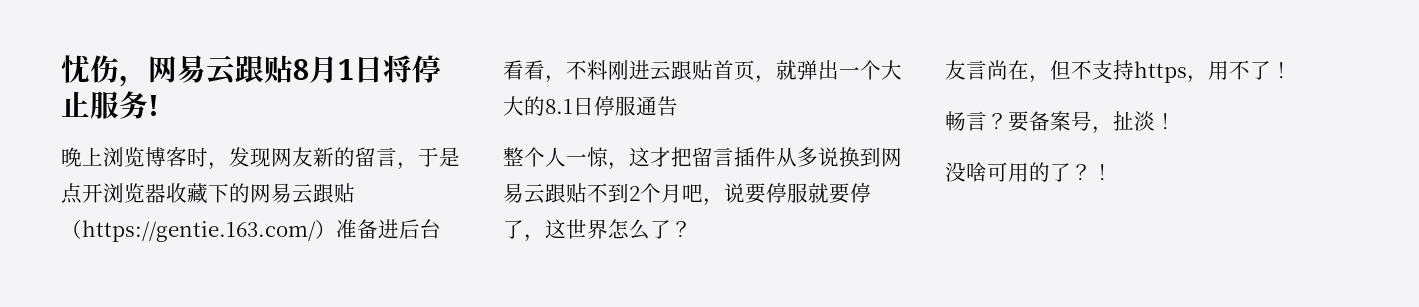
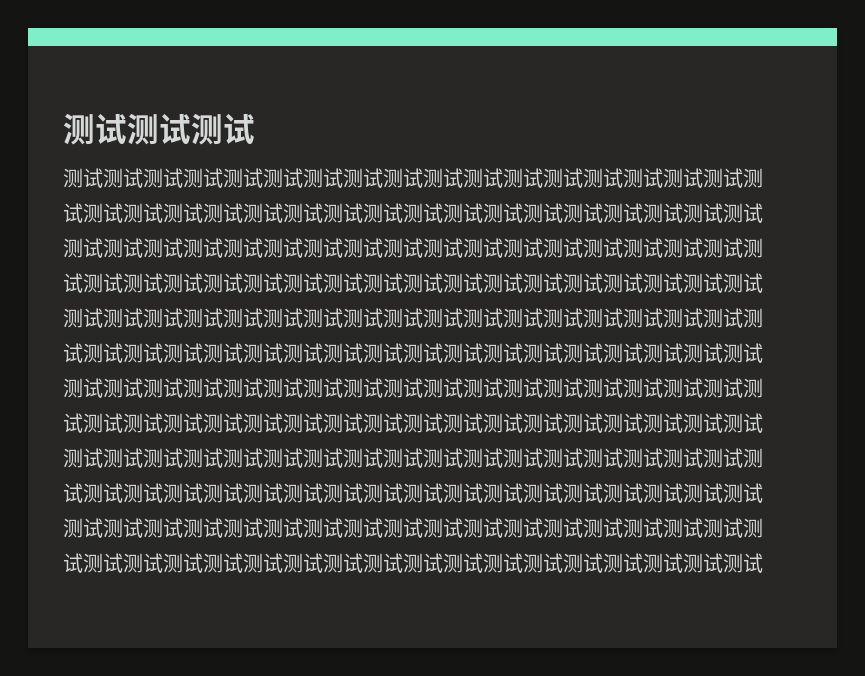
[61,55,441,87] [61,91,159,119] [61,147,460,170] [61,183,355,204] [61,219,441,242] [503,60,902,83] [503,96,678,116] [503,147,902,170] [503,183,871,206] [503,219,692,242] [945,60,1292,83] [945,111,1176,134] [945,162,1113,182] 忧伤，网易云跟贴8月1日将停止服务! // 晚上浏览博客时，发现网友新的留言，于是点开浏览器收藏下的网易云跟贴（https://gentie.163.com/）准备进后台看看，不料刚进云跟贴首页，就弹出一个大大的8.1日停服通告 // 整个人一惊，这才把留言插件从多说换到网易云跟贴不到2个月吧，说要停服就要停了，这世界怎么了？ // 友言尚在，但不支持https，用不了！ // 畅言？要备案号，扯淡！ // 没啥可用的了？！ -> [63,113,255,145] [63,168,763,188] [63,203,763,223] [63,238,763,258] [63,273,763,293] [63,308,763,328] [63,343,763,363] [63,378,763,398] [63,413,763,433] [63,448,763,468] [63,483,763,503] [63,518,763,538] [63,553,763,573] 测试测试测试 // 测试测试测试测试测试测试测试测试测试测试测试测试测试测试测试测试测试测试测试测试测试测试测试测试测试测试测试测试测试测试测试测试测试测试测试测试测试测试测试测试测试测试测试测试测试测试测试测试测试测试测试测试测试测试测试测试测试测试测试测试测试测试测试测试测试测试测试测试测试测试测试测试测试测试测试测试测试测试测试测试测试测试测试测试测试测试测试测试测试测试测试测试测试测试测试测试测试测试测试测试测试测试测试测试测试测试测试测试测试测试测试测试测试测试测试测试测试测试测试测试测试测试测试测试测试测试测试测试测试测试测试测试测试测试测试测试测试测试测试测试测试测试测试测试测试测试测试测试测试测试测试测试测试测试测试测试测试测试测试测试测试测试测试测试测试测试测试测试测试测试测试测试测试测试测试测试测试测试测试测试测试测试测试测试测试测试测试测试测试测试测试测试测试测试测试测试测试测试测试测试测试测试测试测试测试测试测试测试测试测试

